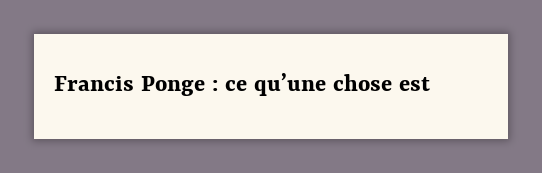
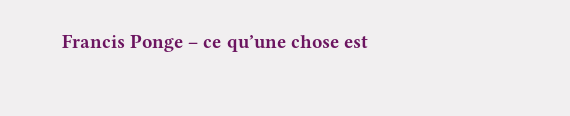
[212,80,219,91] : -> [188,42,199,48] –

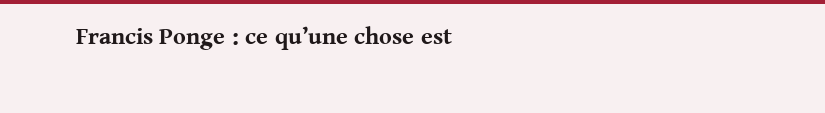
[188,42,199,48] – -> [231,32,239,45] :

